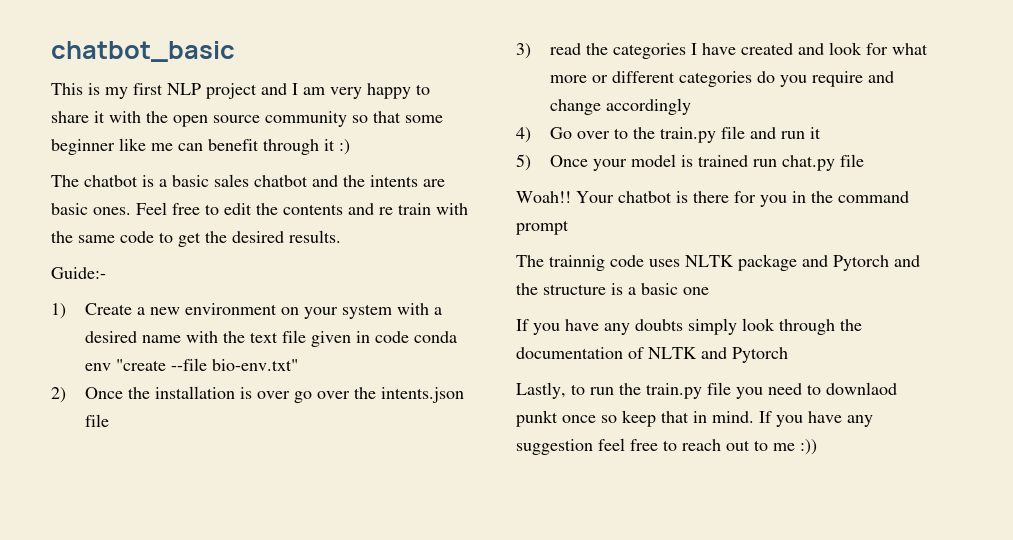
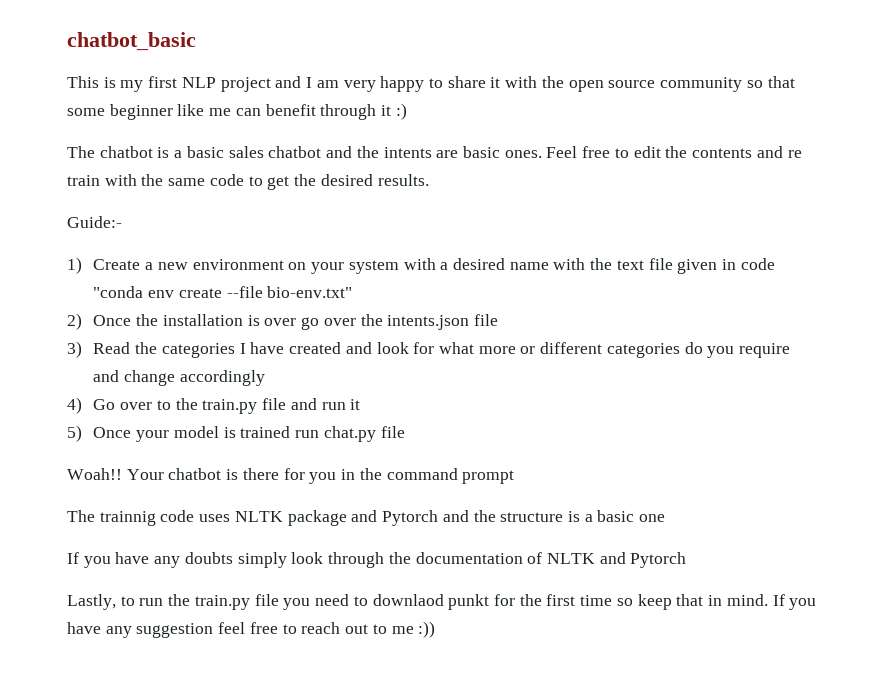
[414,331,458,343] [85,359,167,371] conda env "create -> [93,286,222,298] "conda env create
[550,43,582,55] read -> [93,342,131,354] Read
[562,415,596,423] once -> [493,594,613,606] for the first time

